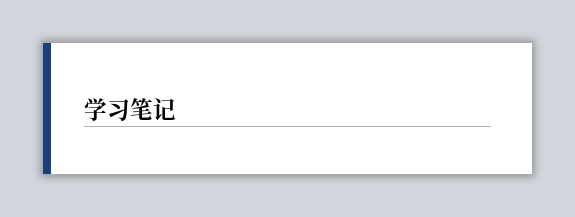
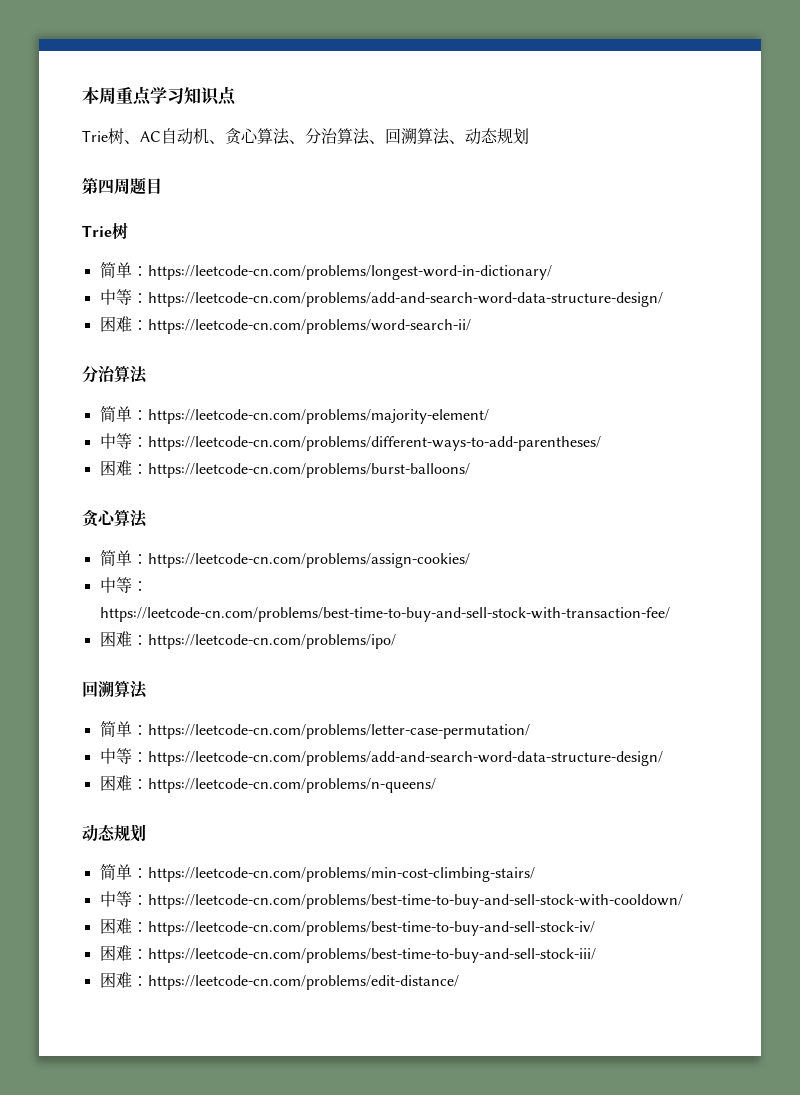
[84,98,176,121] 学习笔记 -> [82,86,236,106] [82,128,529,145] [82,177,162,194] [82,222,128,239] [99,262,552,280] [99,289,663,307] [99,316,471,334] [82,365,148,384] [99,406,489,424] [99,433,601,451] [99,460,470,478] [82,509,148,528] [99,550,470,568] [99,577,148,593] [99,607,670,622] [99,631,396,649] [82,680,148,699] [99,721,530,739] [99,748,663,766] [99,775,436,793] [82,824,146,842] [99,864,535,882] [99,891,683,909] [99,918,595,936] [99,945,596,963] [99,972,459,990] 本周重点学习知识点 // Trie树、AC自动机、贪心算法、分治算法、回溯算法、动态规划 // 第四周题目 // Trie树 // 简单：https://leetcode-cn.com/problems/longest-word-in-dictionary/ // 中等：https://leetcode-cn.com/problems/add-and-search-word-data-structure-design/ // 困难：https://leetcode-cn.com/problems/word-search-ii/ // 分治算法 // 简单：https://leetcode-cn.com/problems/majority-element/ // 中等：https://leetcode-cn.com/problems/different-ways-to-add-parentheses/ // 困难：https://leetcode-cn.com/problems/burst-balloons/ // 贪心算法 // 简单：https://leetcode-cn.com/problems/assign-cookies/ // 中等：https://leetcode-cn.com/problems/best-time-to-buy-and-sell-stock-with-transaction-fee/ // 困难：https://leetcode-cn.com/problems/ipo/ // 回溯算法 // 简单：https://leetcode-cn.com/problems/letter-case-permutation/ // 中等：https://leetcode-cn.com/problems/add-and-search-word-data-structure-design/ // 困难：https://leetcode-cn.com/problems/n-queens/ // 动态规划 // 简单：https://leetcode-cn.com/problems/min-cost-climbing-stairs/ // 中等：https://leetcode-cn.com/problems/best-time-to-buy-and-sell-stock-with-cooldown/ // 困难：https://leetcode-cn.com/problems/best-time-to-buy-and-sell-stock-iv/ // 困难：https://leetcode-cn.com/problems/best-time-to-buy-and-sell-stock-iii/ // 困难：https://leetcode-cn.com/problems/edit-distance/

